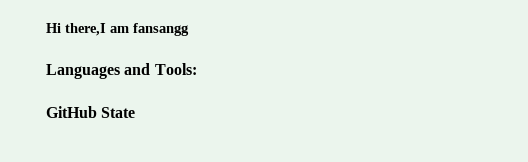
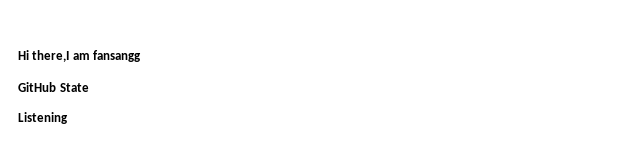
[46,63,197,79] // Languages and Tools: -> (142, 56) none
(136, 112) none -> [18,112,68,124] // Listening

